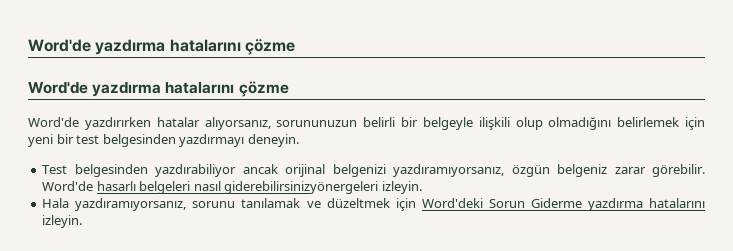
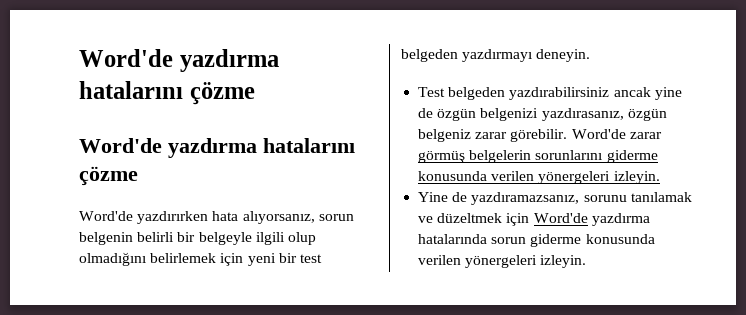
[156,117,358,130] hatalar alıyorsanız, sorununuzun -> [212,211,354,224] [79,232,133,245] hata alıyorsanız, sorun belgenin
[478,117,510,130] ilişkili -> [255,232,285,245] ilgili
[102,134,176,147] belgesinden -> [401,49,458,62] belgeden
[74,164,505,177] belgesinden yazdırabiliyor ancak orijinal belgenizi yazdıramıyorsanız, -> [448,87,682,100] [418,108,624,121] belgeden yazdırabilirsiniz ancak yine de özgün belgenizi yazdırasanız,
[96,181,422,194] [42,198,187,211] hasarlı belgeleri nasıl giderebilirsinizyönergeleri izleyin. // Hala yazdıramıyorsanız, -> [629,132,662,139] [418,150,658,163] [418,171,660,184] [418,192,580,205] zarar görmüş belgelerin sorunlarını giderme konusunda verilen yönergeleri izleyin. // Yine de yazdıramazsanız,
[421,198,706,211] Word'deki Sorun Giderme yazdırma hatalarını -> [533,213,650,226] [418,234,655,247] [418,255,538,268] Word'de yazdırma hatalarında sorun giderme konusunda verilen yönergeleri

